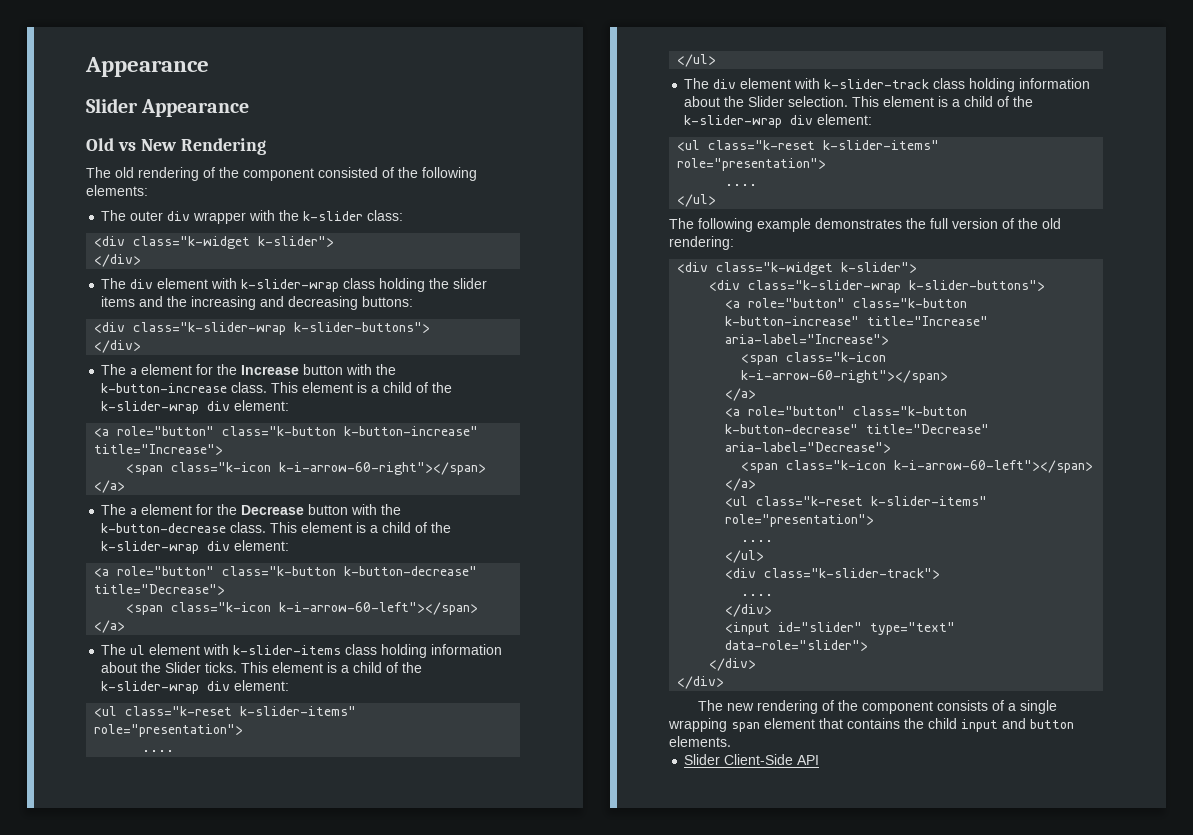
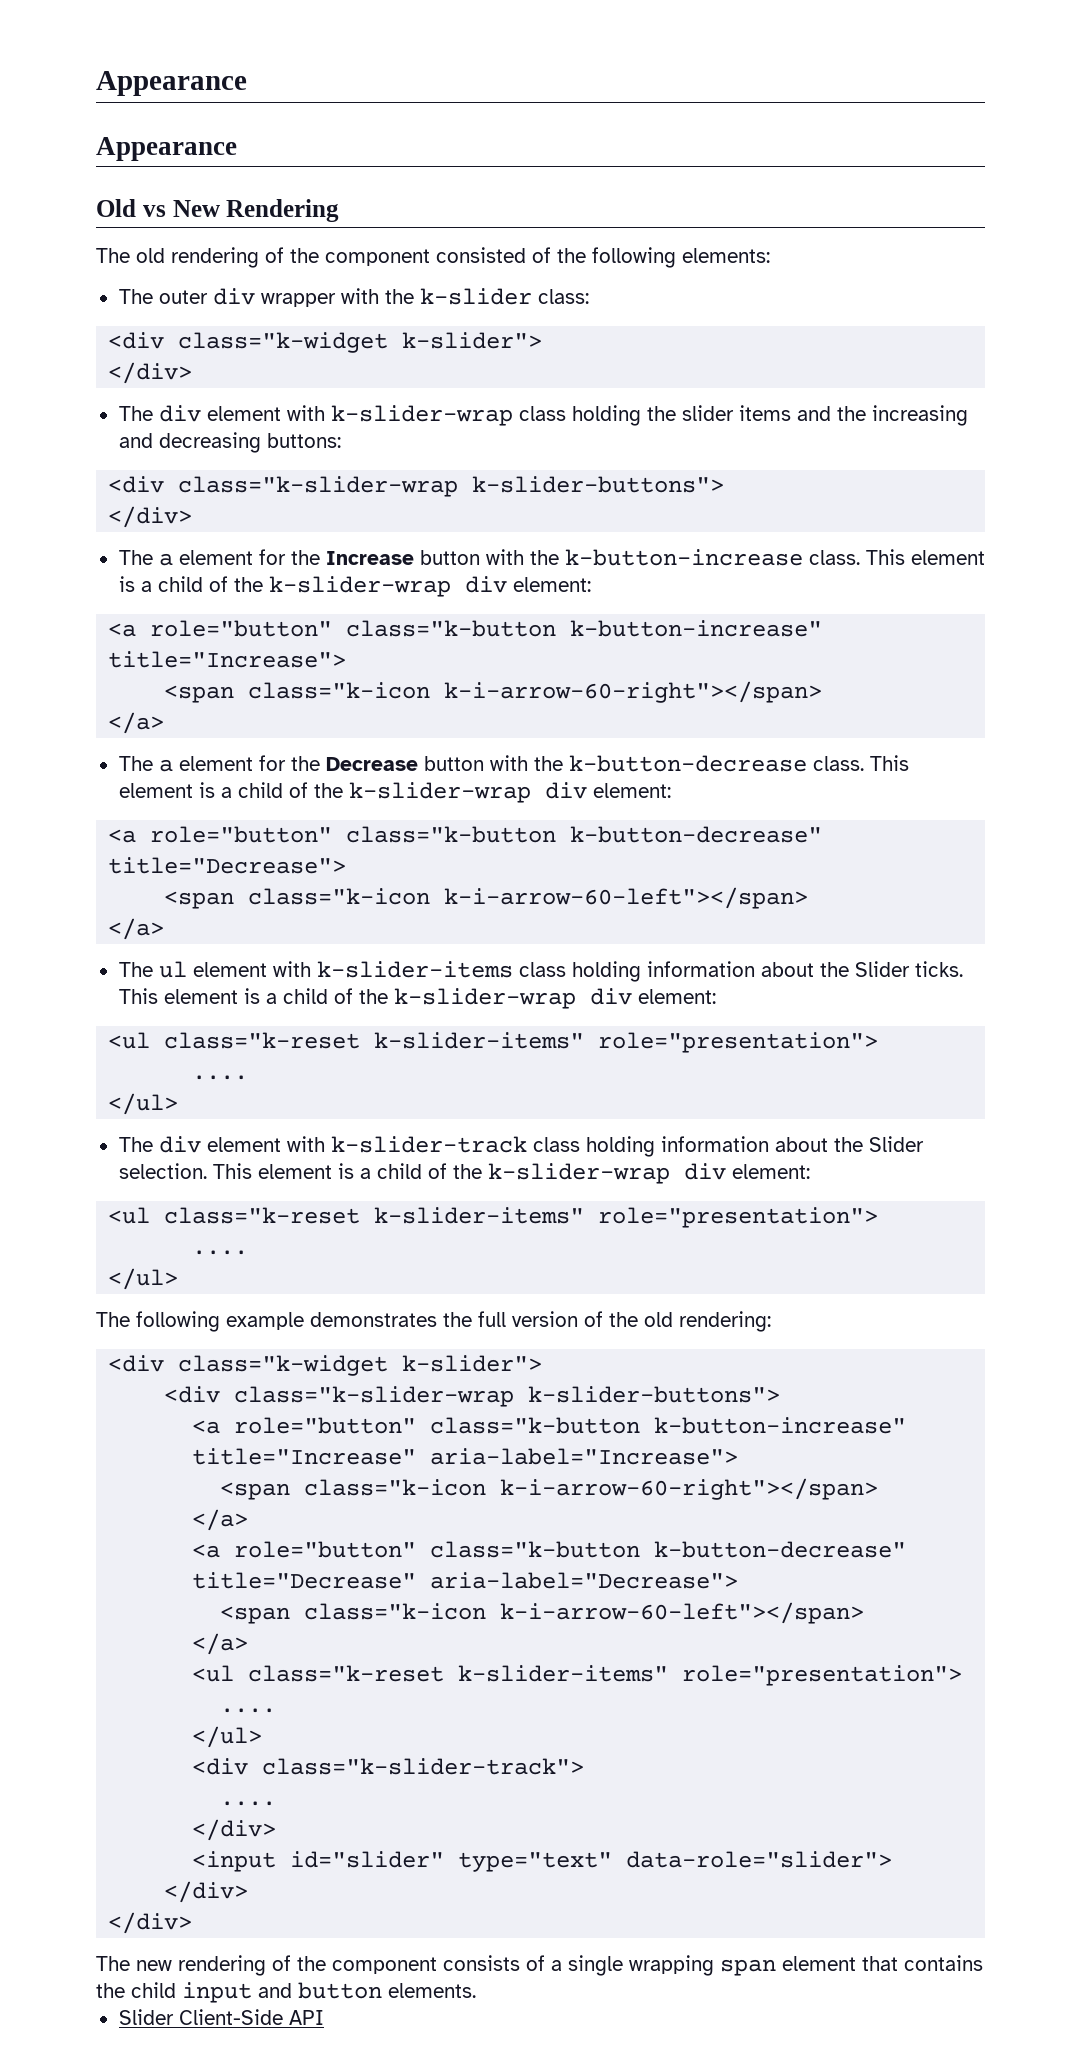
[85,57,209,77] [86,98,138,113] Appearance // Slider -> [96,71,247,96] Appearance //

